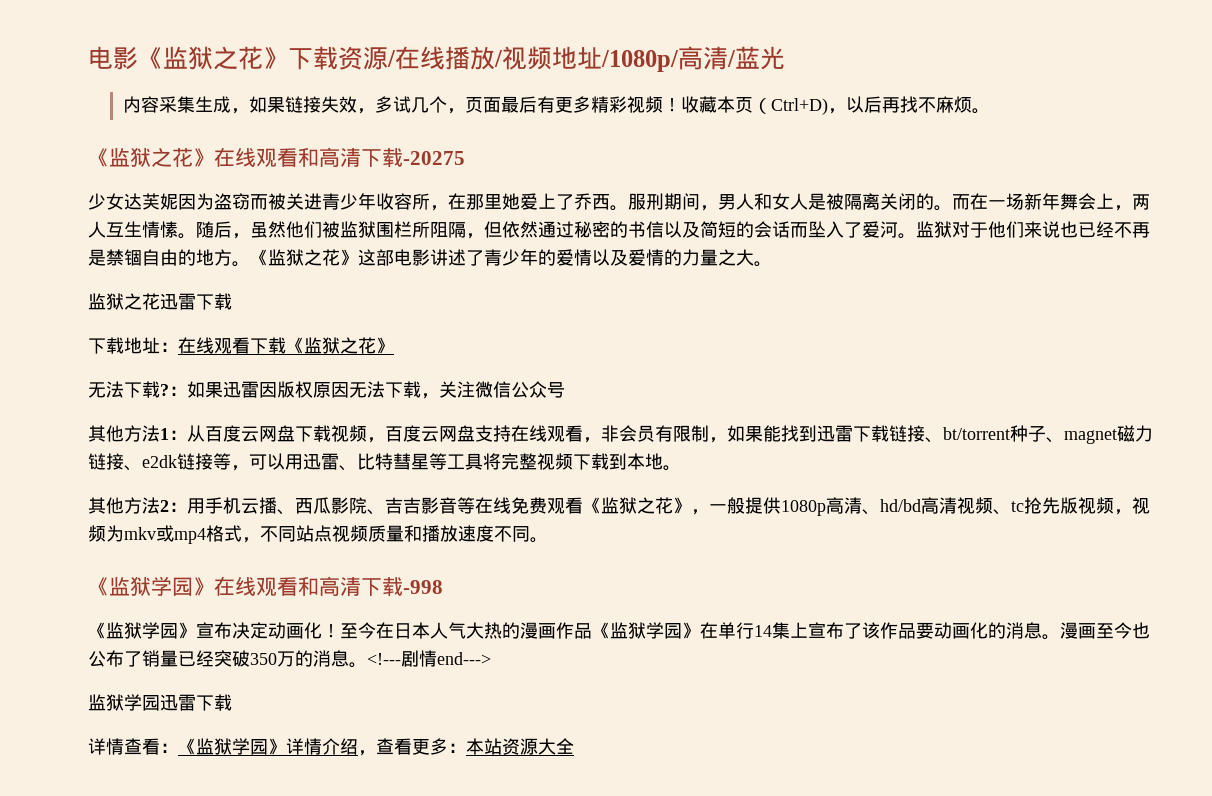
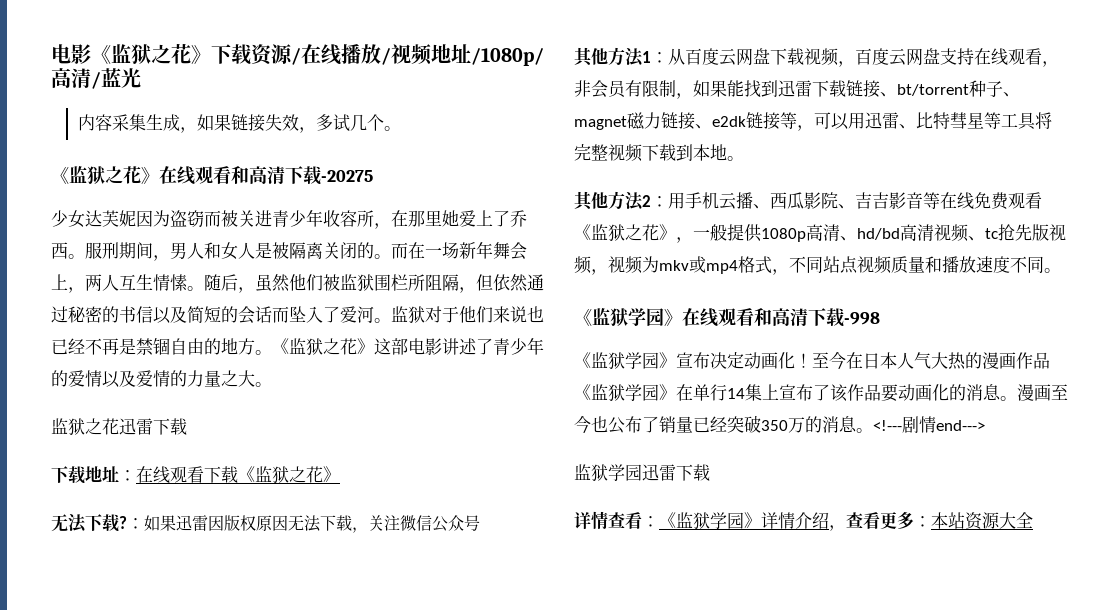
[446,96,972,115] ，页面最后有更多精彩视频！收藏本页（Ctrl+D)，以后再找不麻烦 -> (384, 122) none

